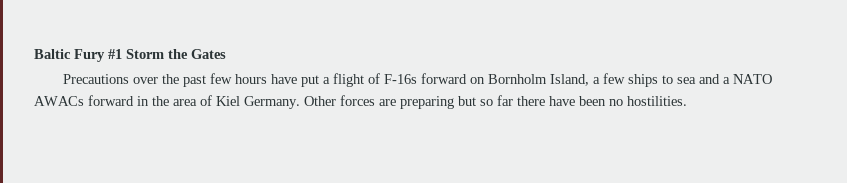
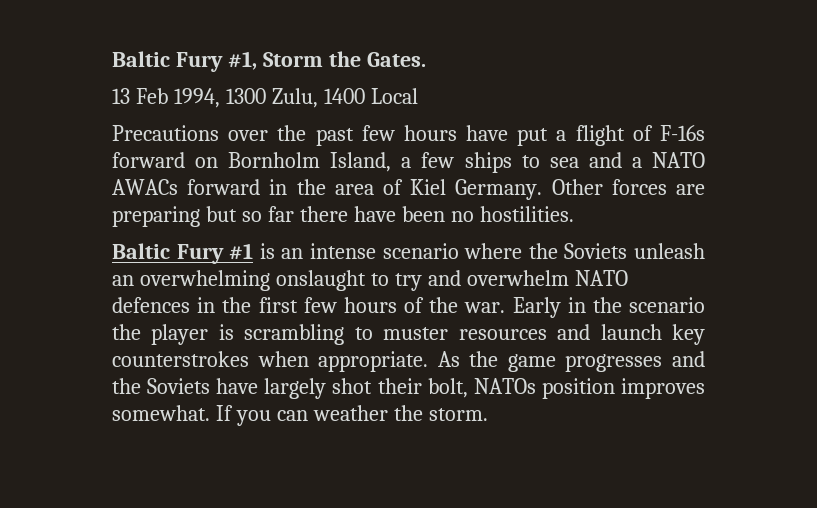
[34,49,122,62] Baltic Fury #1 -> [112,51,257,72] Baltic Fury #1,
[191,49,226,59] Gates -> [366,52,426,67] [112,88,418,108] Gates. // 13 Feb 1994, 1300 Zulu, 1400 Local
(687, 101) none -> [112,243,706,264] [112,270,628,291] [112,297,706,318] [112,324,705,345] [112,351,705,372] [112,378,705,399] [112,405,488,426] // Baltic Fury #1 is an intense scenario where the Soviets unleash an overwhelming onslaught to try and overwhelm NATO defences in the first few hours of the war. Early in the scenario the player is scrambling to muster resources and launch key counterstrokes when appropriate. As the game progresses and the Soviets have largely shot their bolt, NATOs position improves somewhat. If you can weather the storm.

